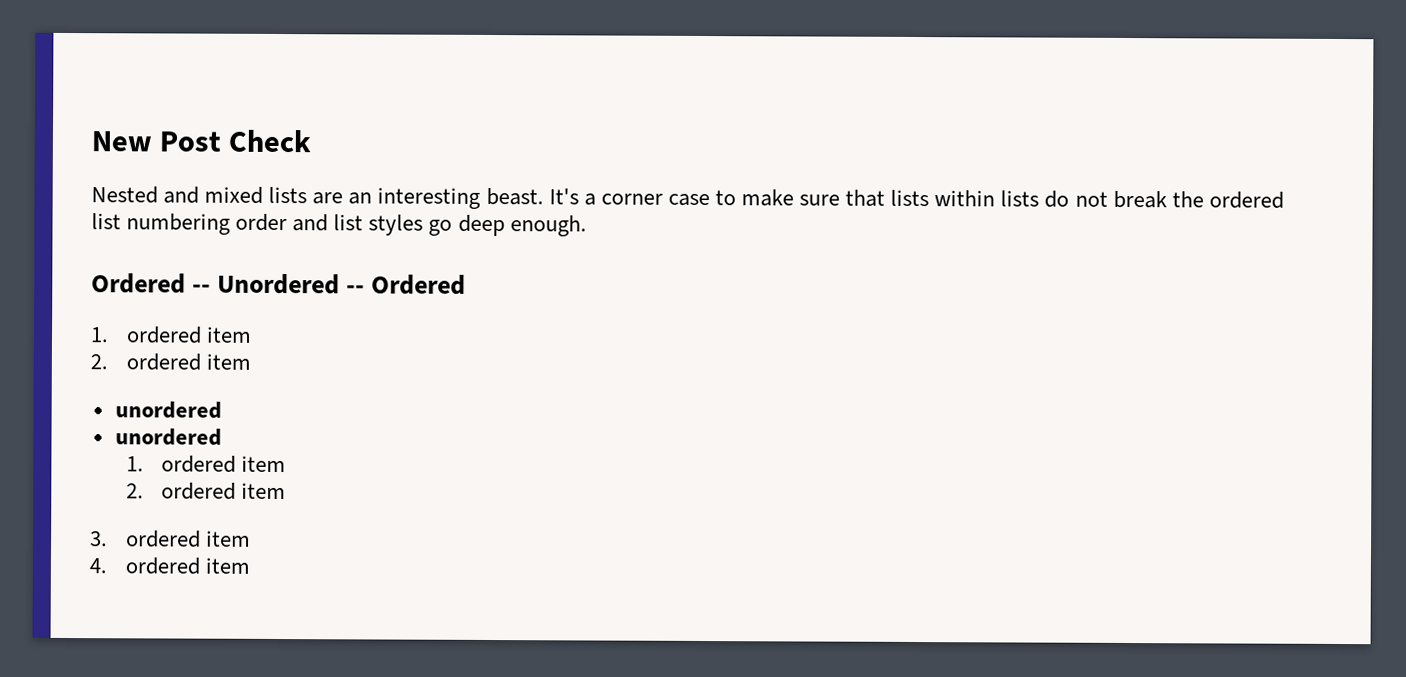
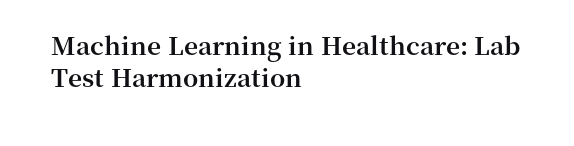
[91,129,312,153] [91,186,1284,209] [91,213,587,237] [91,273,467,295] [90,326,252,344] [90,353,251,371] [114,401,222,419] [114,428,222,446] [125,455,287,473] [125,482,287,500] [90,530,251,548] [89,557,250,575] New Post Check // Nested and mixed lists are an interesting beast. It's a corner case to make sure that lists within lists do not break the ordered list numbering order and list styles go deep enough. // Ordered -- Unordered -- Ordered // 1. ordered item // 2. ordered item // unordered // unordered // 1. ordered item // 2. ordered item // 3. ordered item // 4. ordered item -> [51,35,521,62] [51,68,302,87] Machine Learning in Healthcare: Lab Test Harmonization

